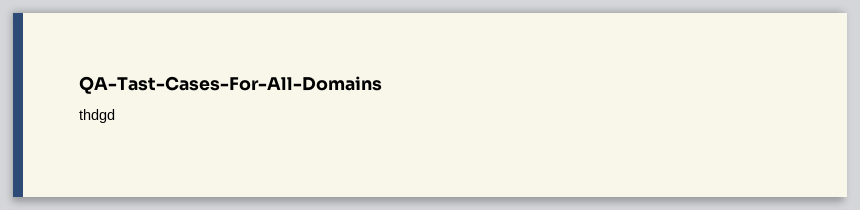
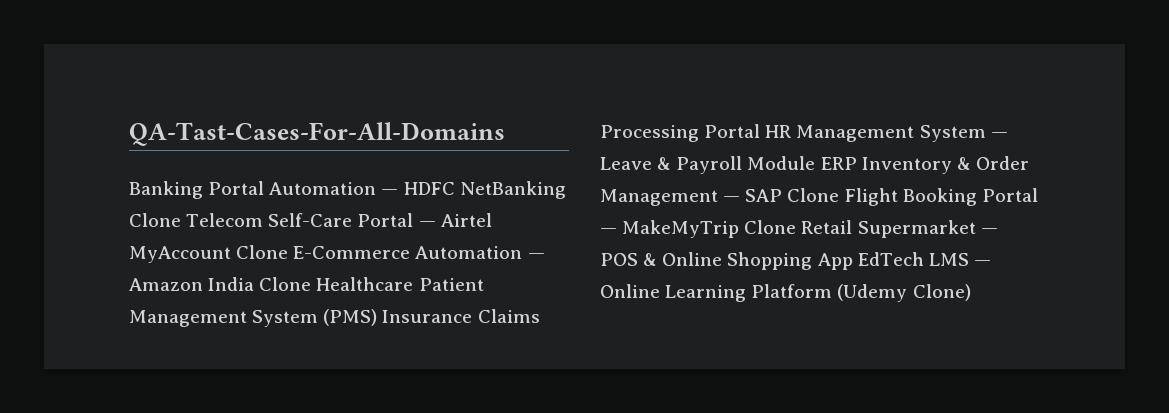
[79,109,115,123] thdgd -> [129,181,566,199] [129,213,492,227] [129,245,545,263] [129,277,484,291] [129,309,540,327] [600,124,1008,142] [600,156,1029,174] [600,188,1038,206] [600,220,998,238] [600,252,991,270] [600,284,971,302] Banking Portal Automation — HDFC NetBanking Clone Telecom Self-Care Portal — Airtel MyAccount Clone E-Commerce Automation — Amazon India Clone Healthcare Patient Management System (PMS) Insurance Claims Processing Portal HR Management System — Leave & Payroll Module ERP Inventory & Order Management — SAP Clone Flight Booking Portal — MakeMyTrip Clone Retail Supermarket — POS & Online Shopping App EdTech LMS — Online Learning Platform (Udemy Clone)

